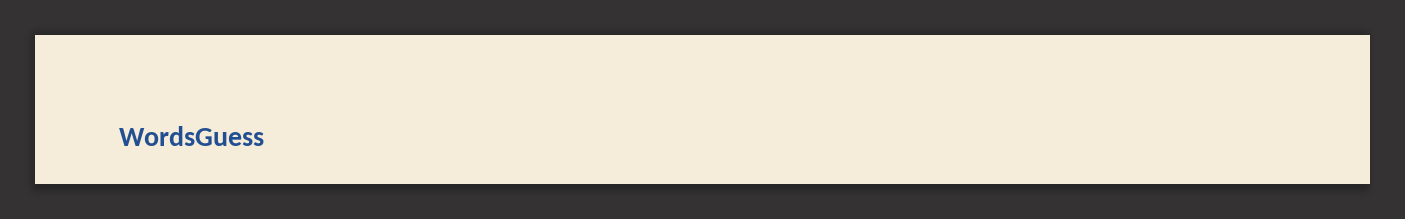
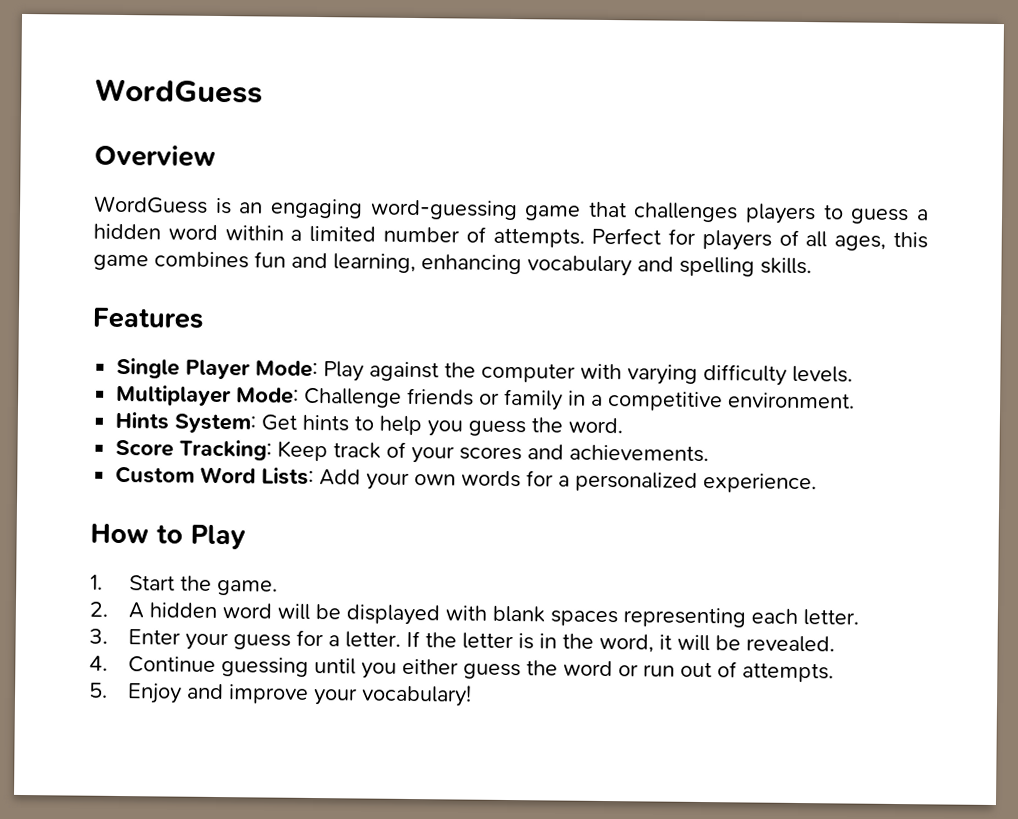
[119,126,264,146] WordsGuess -> [95,78,263,104] [94,144,216,167] [94,195,929,225] [93,223,929,251] [93,251,812,277] [92,307,204,329] [116,357,854,386] [116,384,856,412] [115,411,624,437] [115,439,710,464] [115,465,818,494] [90,523,246,550] [90,574,278,596] [89,601,859,628] [89,628,835,653] [89,655,834,683] [89,682,472,707] WordGuess // Overview // WordGuess is an engaging word-guessing game that challenges players to guess a hidden word within a limited number of attempts. Perfect for players of all ages, this game combines fun and learning, enhancing vocabulary and spelling skills. // Features // Single Player Mode: Play against the computer with varying difficulty levels. // Multiplayer Mode: Challenge friends or family in a competitive environment. // Hints System: Get hints to help you guess the word. // Score Tracking: Keep track of your scores and achievements. // Custom Word Lists: Add your own words for a personalized experience. // How to Play // 1. Start the game. // 2. A hidden word will be displayed with blank spaces representing each letter. // 3. Enter your guess for a letter. If the letter is in the word, it will be revealed. // 4. Continue guessing until you either guess the word or run out of attempts. // 5. Enjoy and improve your vocabulary!

